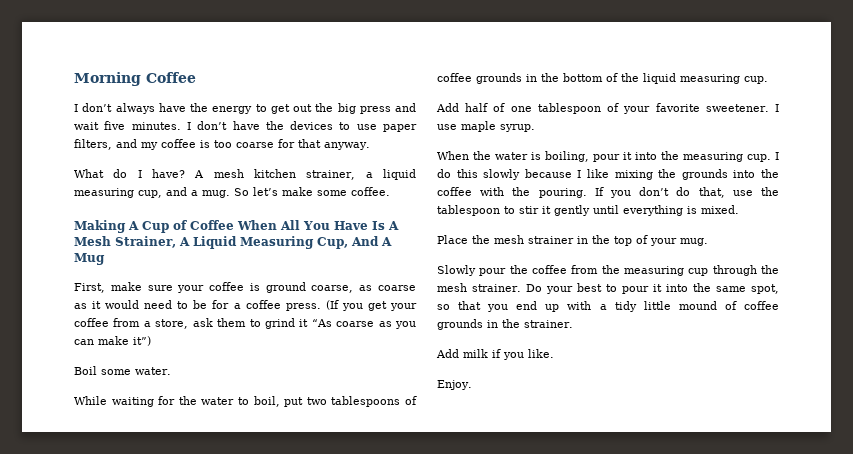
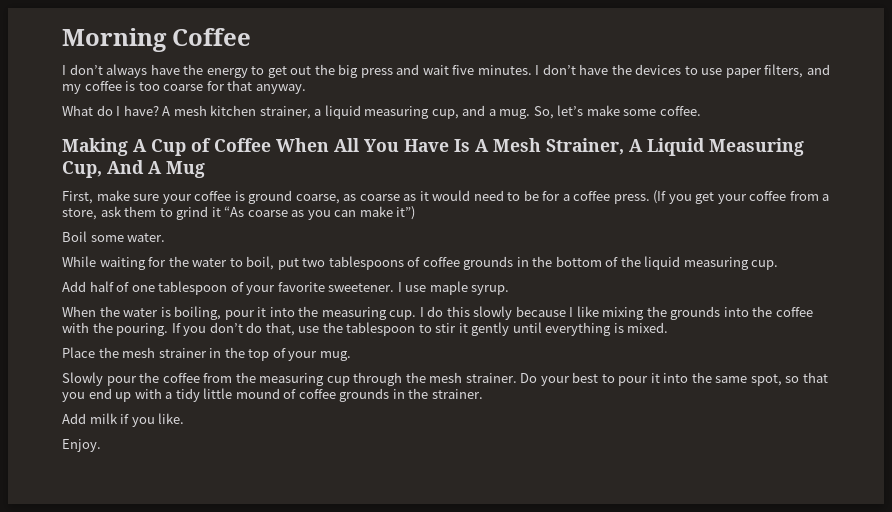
[234,188,249,196] So -> [533,106,554,119] So,

